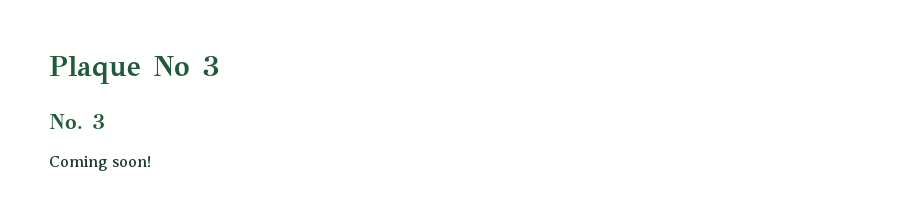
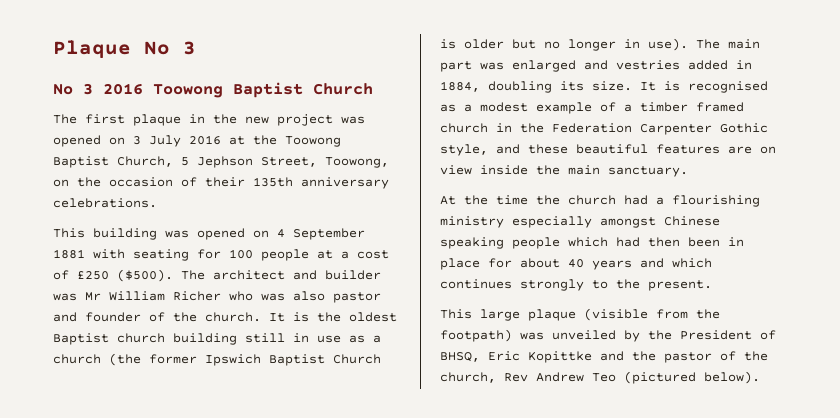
[49,114,105,129] [49,155,152,171] No. 3 // Coming soon! -> [53,82,373,98] [53,114,365,126] [53,135,341,147] [53,156,389,168] [53,177,389,189] [53,198,157,208] [53,228,365,240] [53,249,389,261] [53,269,381,282] [53,291,381,303] [53,312,397,322] [53,333,381,345] [53,353,381,366] [440,38,760,51] [440,60,752,72] [440,81,768,93] [440,102,744,114] [440,123,768,135] [440,144,776,156] [440,165,688,177] [440,195,760,207] [440,216,720,228] [440,237,744,249] [440,258,712,270] [440,279,712,291] [440,308,720,321] [440,329,776,342] [440,351,768,363] [440,371,760,384] No 3 2016 Toowong Baptist Church // The first plaque in the new project was opened on 3 July 2016 at the Toowong Baptist Church, 5 Jephson Street, Toowong, on the occasion of their 135th anniversary celebrations. // This building was opened on 4 September 1881 with seating for 100 people at a cost of £250 ($500). The architect and builder was Mr William Richer who was also pastor and founder of the church. It is the oldest Baptist church building still in use as a church (the former Ipswich Baptist Church is older but no longer in use). The main part was enlarged and vestries added in 1884, doubling its size. It is recognised as a modest example of a timber framed church in the Federation Carpenter Gothic style, and these beautiful features are on view inside the main sanctuary. // At the time the church had a flourishing ministry especially amongst Chinese speaking people which had then been in place for about 40 years and which continues strongly to the present. // This large plaque (visible from the footpath) was unveiled by the President of BHSQ, Eric Kopittke and the pastor of the church, Rev Andrew Teo (pictured below).

